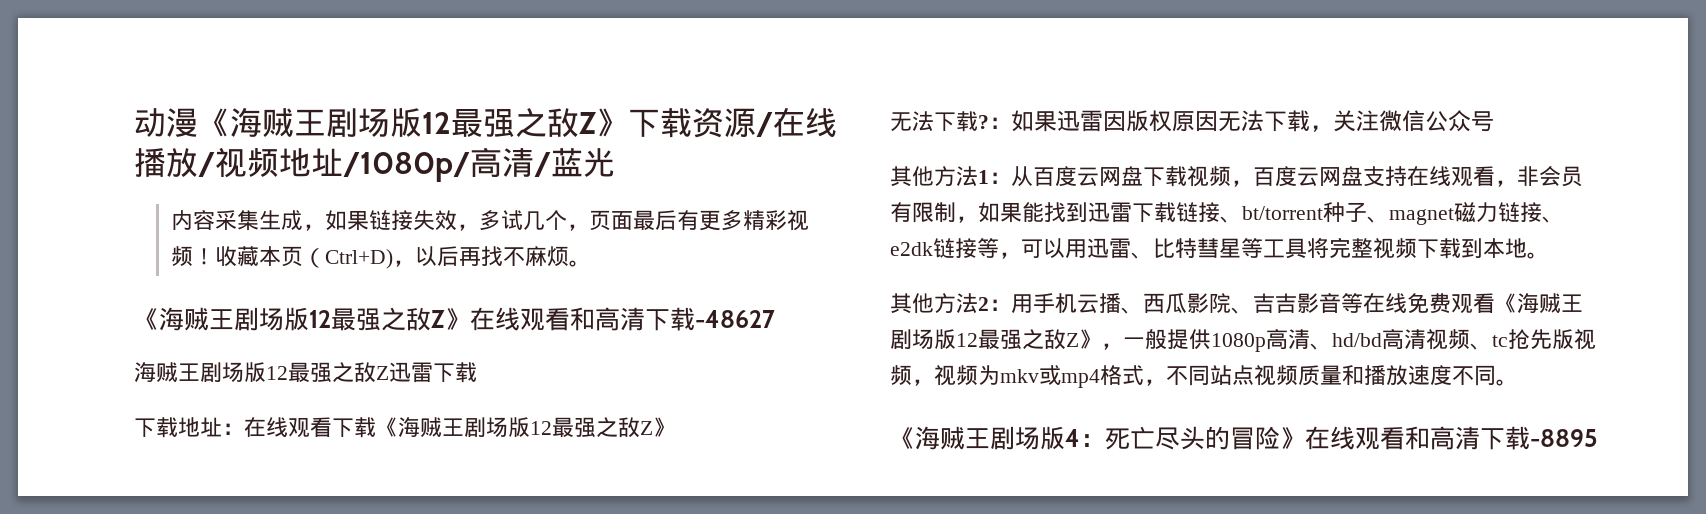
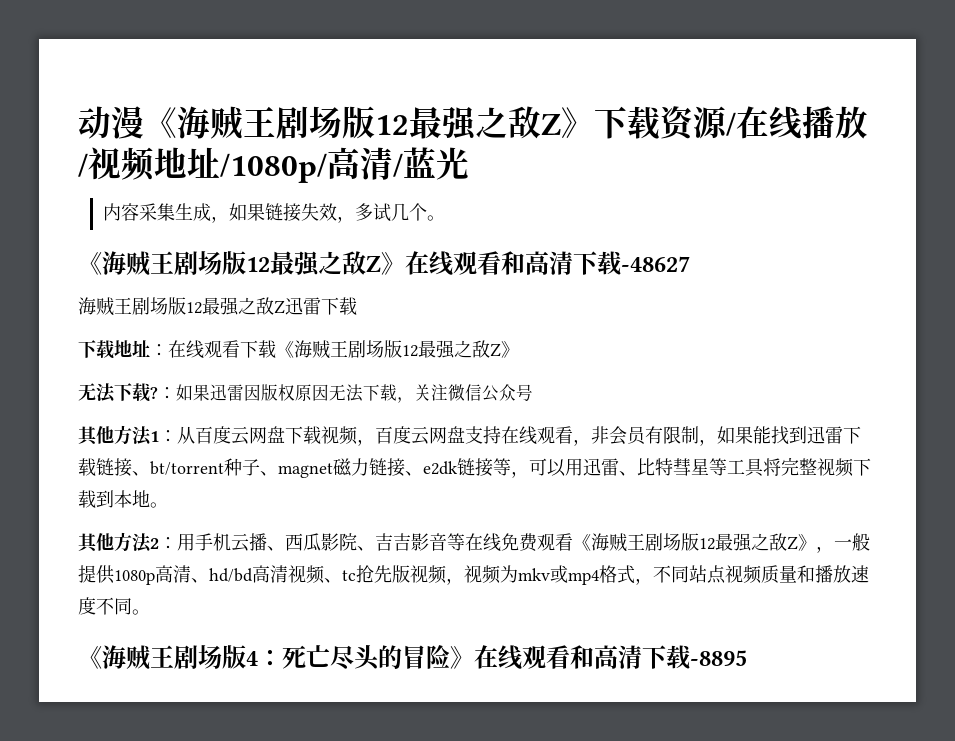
[566,210,809,231] [170,246,569,269] ，页面最后有更多精彩视频！收藏本页（Ctrl+D)，以后再找不麻烦 -> (427, 212) none

